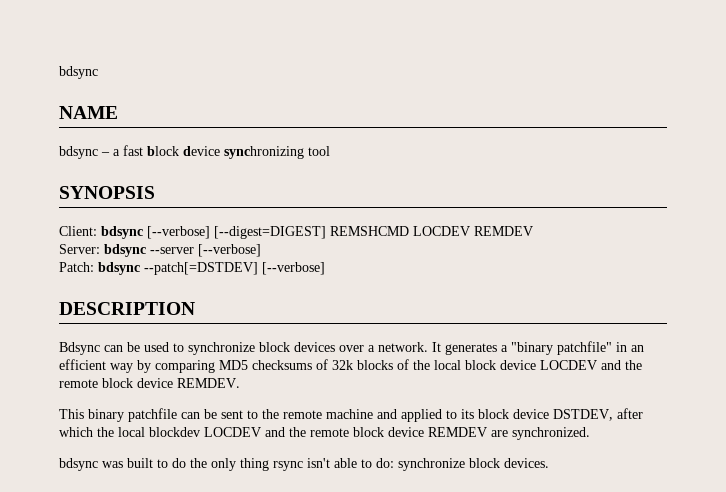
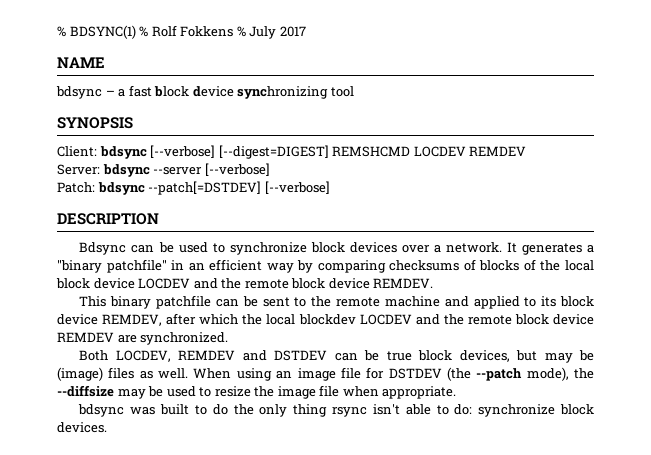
[59,66,98,79] bdsync -> [57,25,306,39] % BDSYNC(1) % Rolf Fokkens % July 2017
[219,360,248,370] MD5 -> (386, 266) none
[332,360,353,370] 32k -> (476, 265) none
[553,409,613,421] DSTDEV, -> [102,314,163,326] REMDEV,
(590, 433) none -> [79,350,594,363] [57,367,594,381] [57,385,457,399] // Both LOCDEV, REMDEV and DSTDEV can be true block devices, but may be (image) files as well. When using an image file for DSTDEV (the --patch mode), the --diffsize may be used to resize the image file when appropriate.

